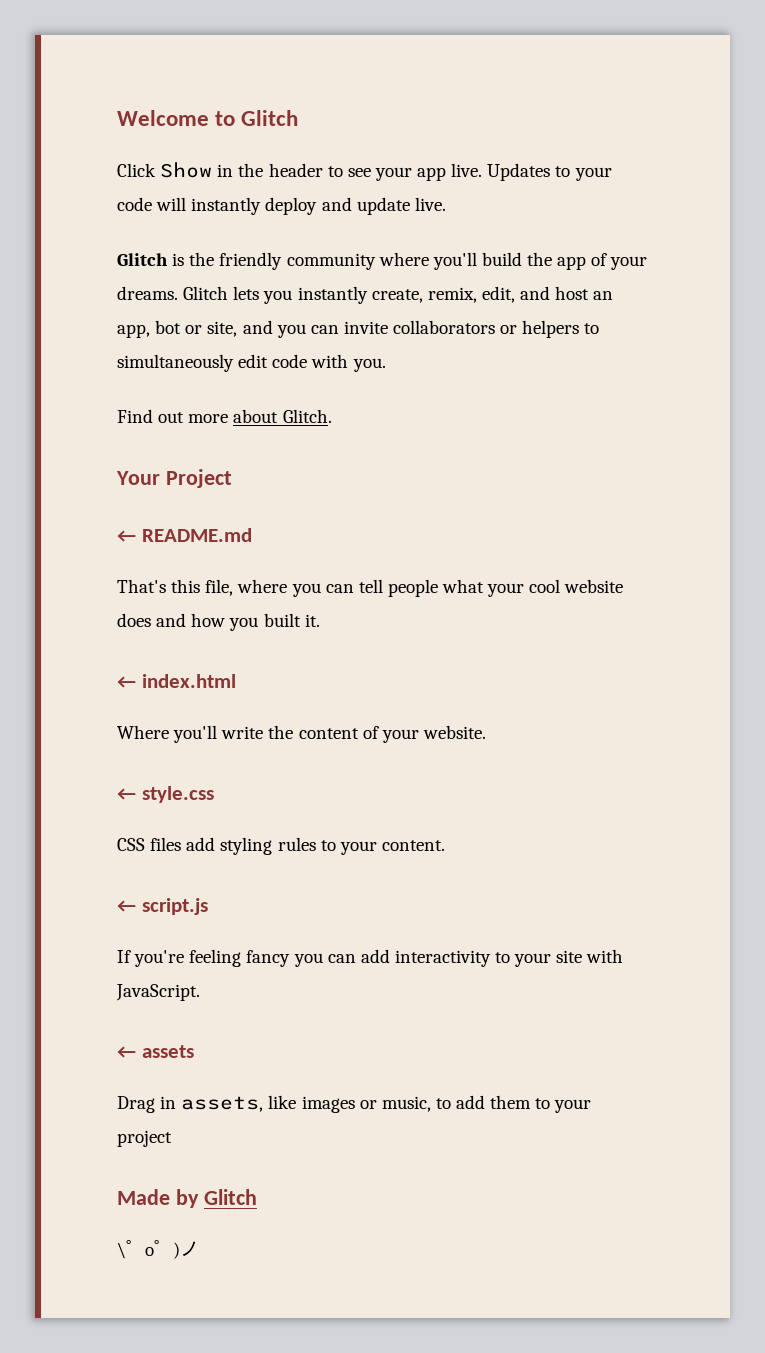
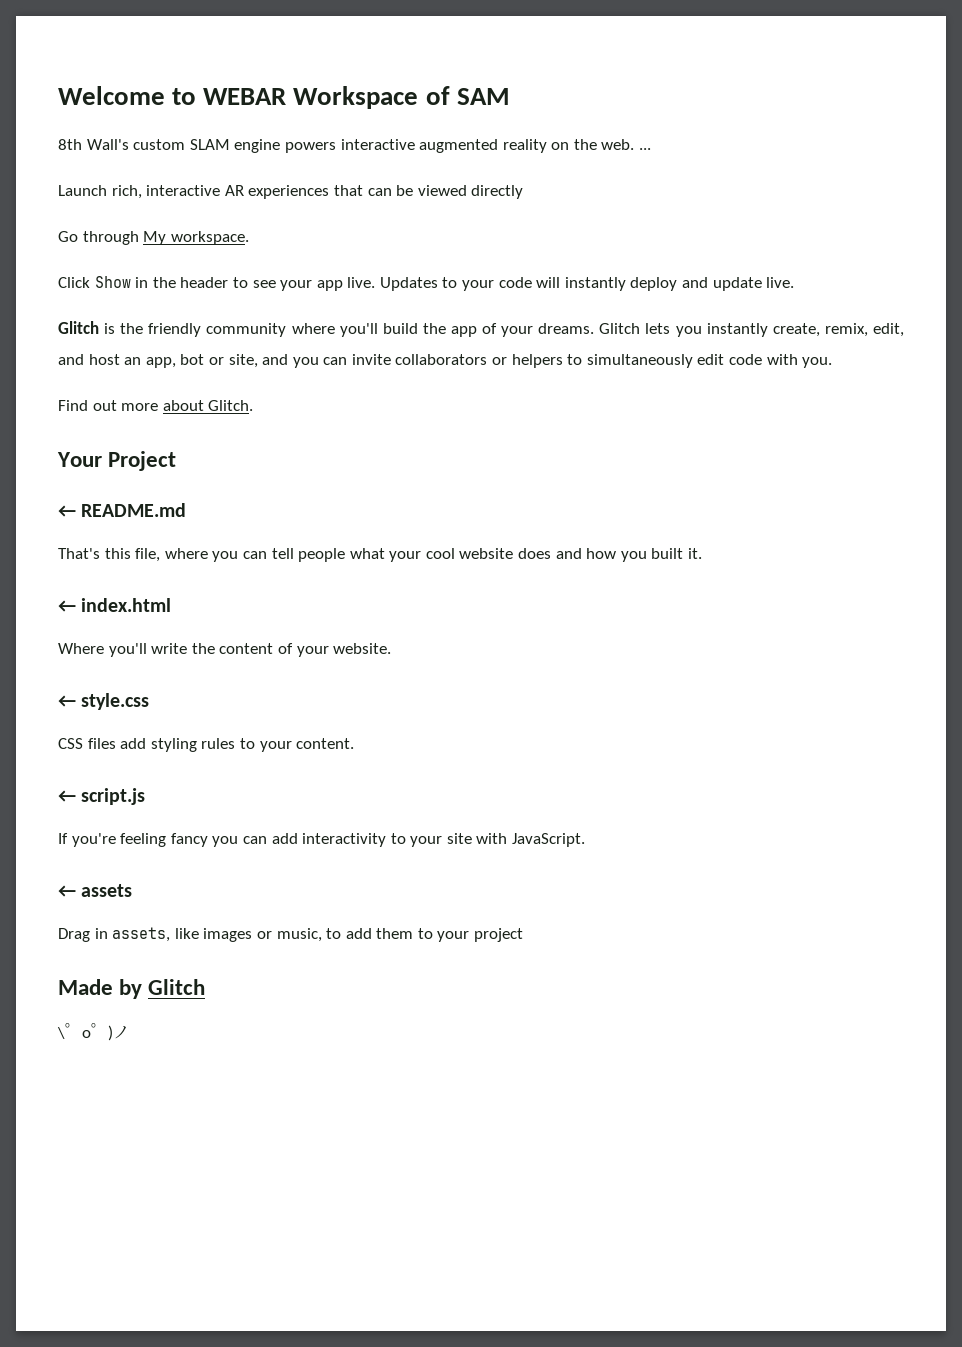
[241,110,299,126] Glitch -> [203,86,510,109] [58,139,652,153] [58,185,524,199] [58,231,249,245] WEBAR Workspace of SAM // 8th Wall's custom SLAM engine powers interactive augmented reality on the web. ... // Launch rich, interactive AR experiences that can be viewed directly // Go through My workspace.

